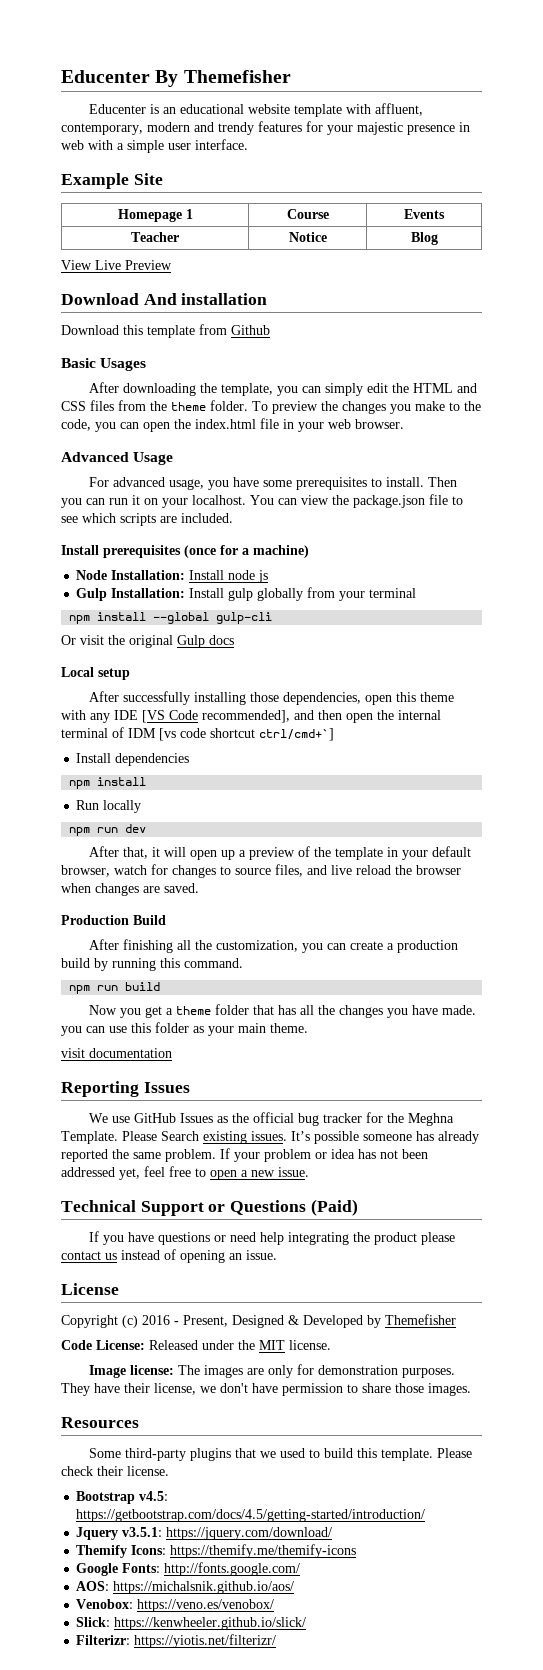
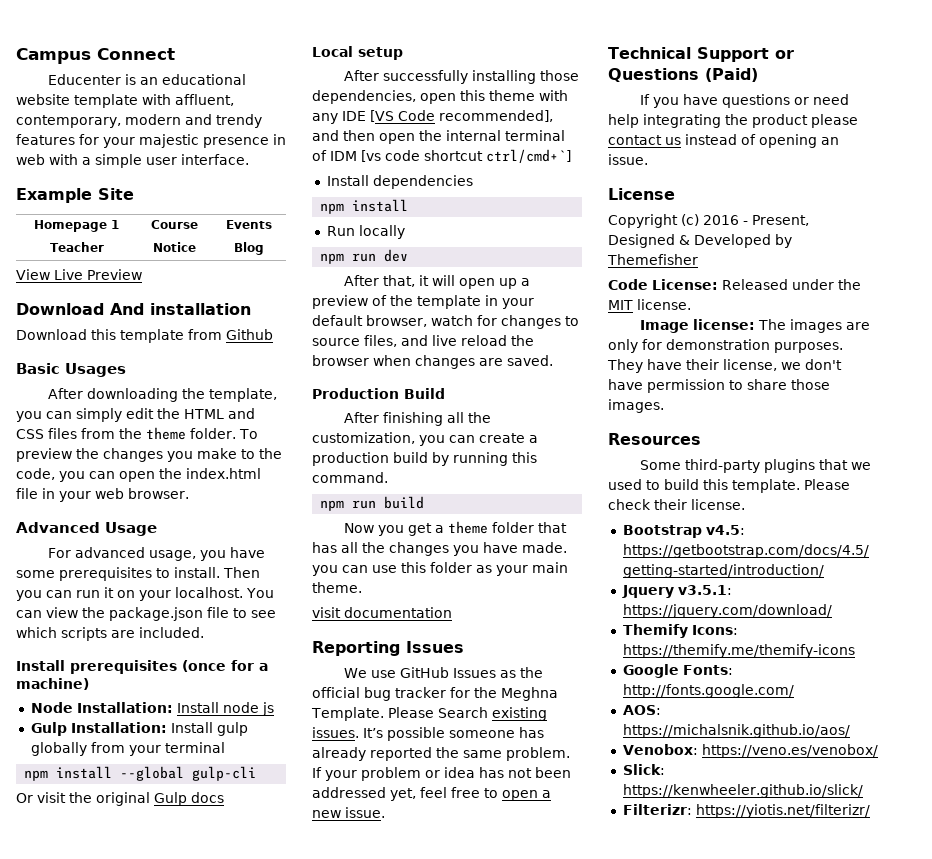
[61,70,291,87] Educenter By Themefisher -> [16,48,175,64] Campus Connect

